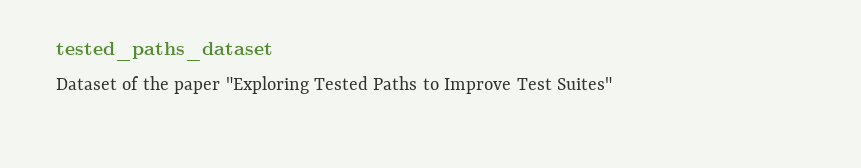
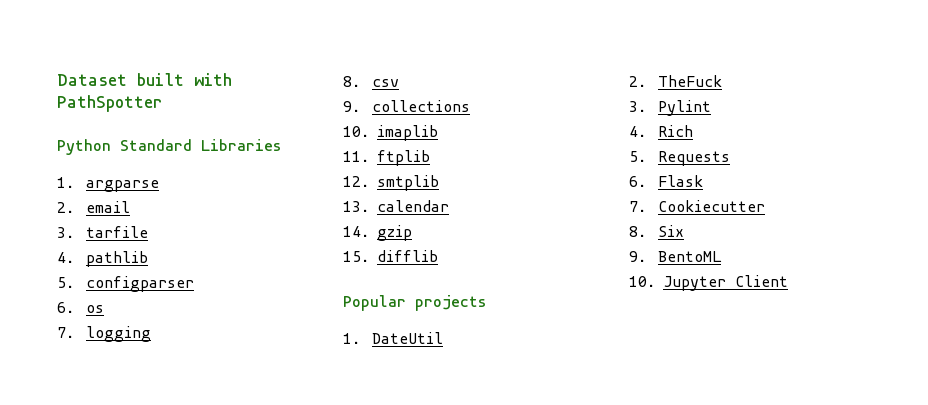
[56,42,273,61] [56,76,612,94] tested_paths_dataset // Dataset of the paper "Exploring Tested Paths to Improve Test Suites" -> [57,73,232,86] [57,95,162,112] [57,139,282,155] [57,177,160,192] [57,201,131,213] [57,226,149,238] [57,251,149,267] [57,276,195,292] [57,302,105,313] [57,326,152,342] [343,76,400,87] [343,100,471,112] [343,125,438,141] [343,150,430,166] [343,175,439,191] [343,200,449,212] [343,225,412,241] [343,250,438,262] [343,295,487,311] [343,332,444,344] [629,75,723,87] [629,100,712,116] [629,125,694,137] [629,151,731,166] [629,175,704,187] [629,200,766,212] [629,225,685,237] [629,251,723,262] [629,275,788,291] Dataset built with PathSpotter // Python Standard Libraries // 1. argparse // 2. email // 3. tarfile // 4. pathlib // 5. configparser // 6. os // 7. logging // 8. csv // 9. collections // 10. imaplib // 11. ftplib // 12. smtplib // 13. calendar // 14. gzip // 15. difflib // Popular projects // 1. DateUtil // 2. TheFuck // 3. Pylint // 4. Rich // 5. Requests // 6. Flask // 7. Cookiecutter // 8. Six // 9. BentoML // 10. Jupyter Client

